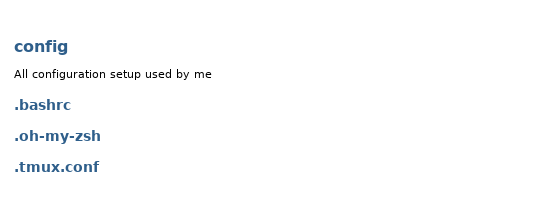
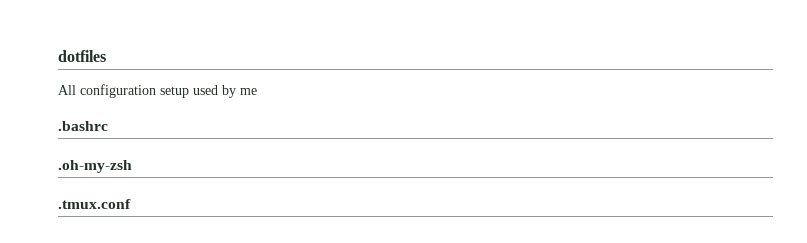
[14,40,68,55] config -> [58,50,106,62] dotfiles

